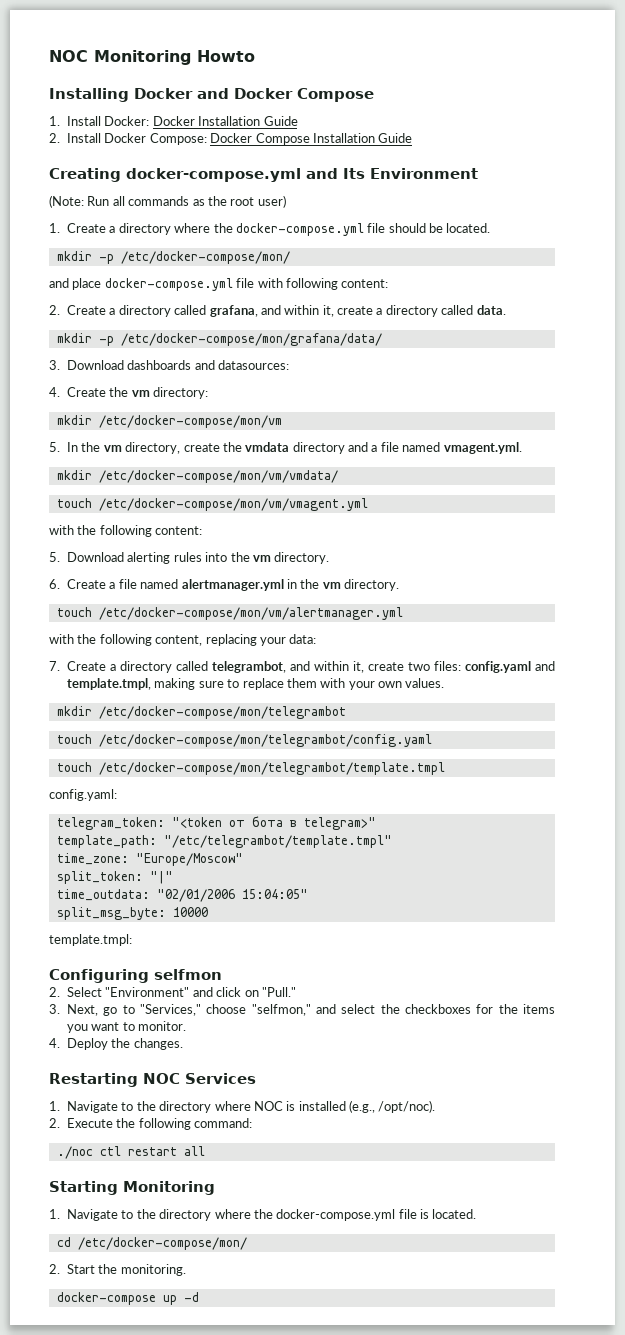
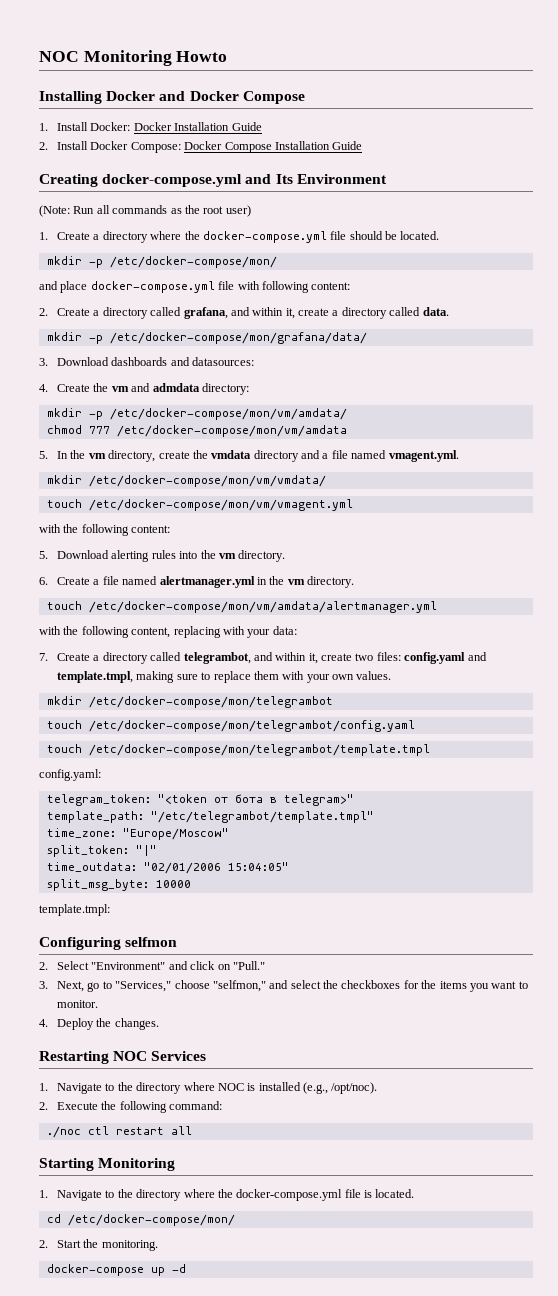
(150, 393) none -> [131,383,200,392] and admdata
[98,415,282,428] /etc/docker-compose/mon/vm -> [88,408,347,420] [46,425,347,437] -p /etc/docker-compose/mon/vm/amdata/ // chmod 777 /etc/docker-compose/mon/vm/amdata
[98,607,403,620] /etc/docker-compose/mon/vm/alertmanager.yml -> [88,601,437,613] /etc/docker-compose/mon/vm/amdata/alertmanager.yml
(257, 640) none -> [222,626,245,635] with

